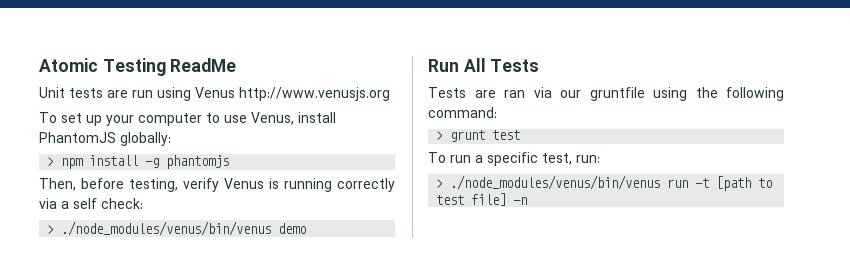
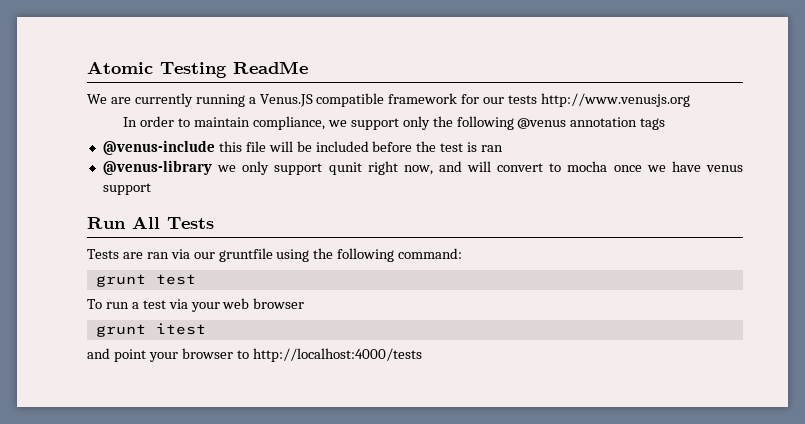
[39,87,390,101] [39,112,336,126] [39,132,171,146] [47,155,230,169] [39,178,395,192] [39,198,143,209] [47,221,307,236] Unit tests are run using Venus http://www.venusjs.org // To set up your computer to use Venus, install PhantomJS globally: // > npm install -g phantomjs // Then, before testing, verify Venus is running correctly via a self check: // > ./node_modules/venus/bin/venus demo -> [87,93,691,107] [123,116,666,130] [102,140,504,155] [102,160,743,175] [102,183,151,195] We are currently running a Venus.JS compatible framework for our tests http://www.venusjs.org // In order to maintain compliance, we support only the following @venus annotation tags // @venus-include this file will be included before the test is ran // @venus-library we only support qunit right now, and will convert to mocha once we have venus support
[436,131,444,140] > -> (463, 253) none
[487,152,600,166] [436,175,773,191] [436,193,528,206] specific test, run: // > ./node_modules/venus/bin/venus run -t [path to test file] -n -> [142,298,305,312] [95,323,206,337] [87,348,422,362] test via your web browser // grunt itest // and point your browser to http://localhost:4000/tests

